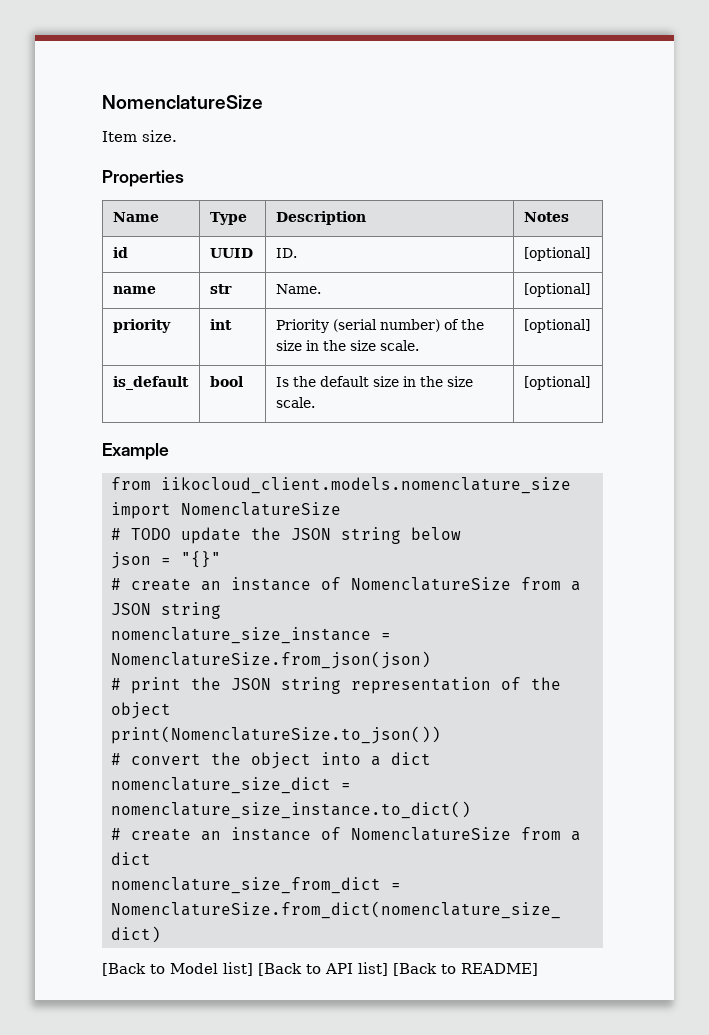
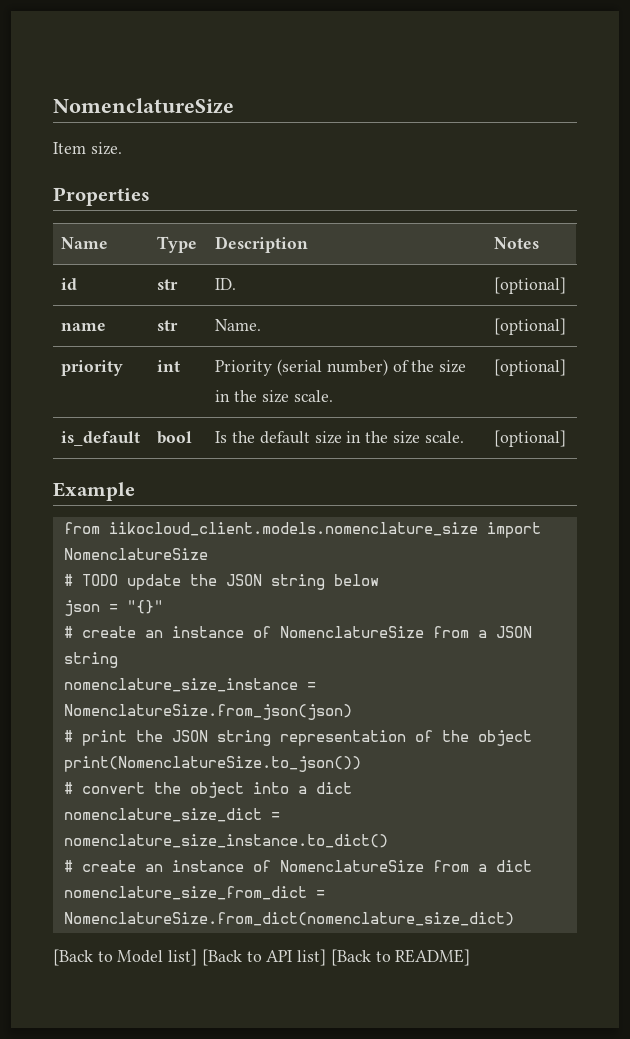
[209,248,253,258] UUID -> [157,279,179,290] str

